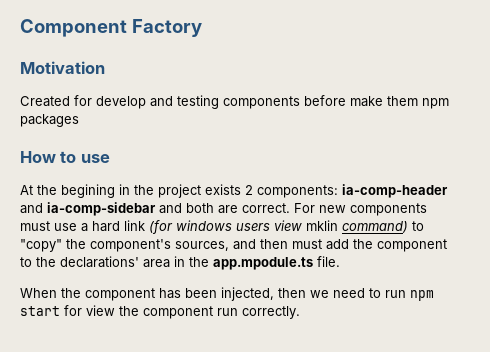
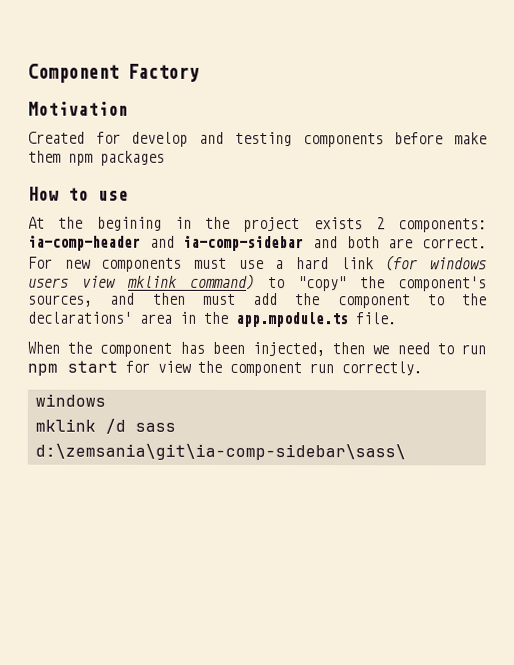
[306,220,338,231] mklin -> [127,275,178,288] mklink
(300, 312) none -> [34,393,106,407] [34,418,176,434] [34,443,406,461] // windows // mklink /d sass d:\zemsania\git\ia-comp-sidebar\sass\

